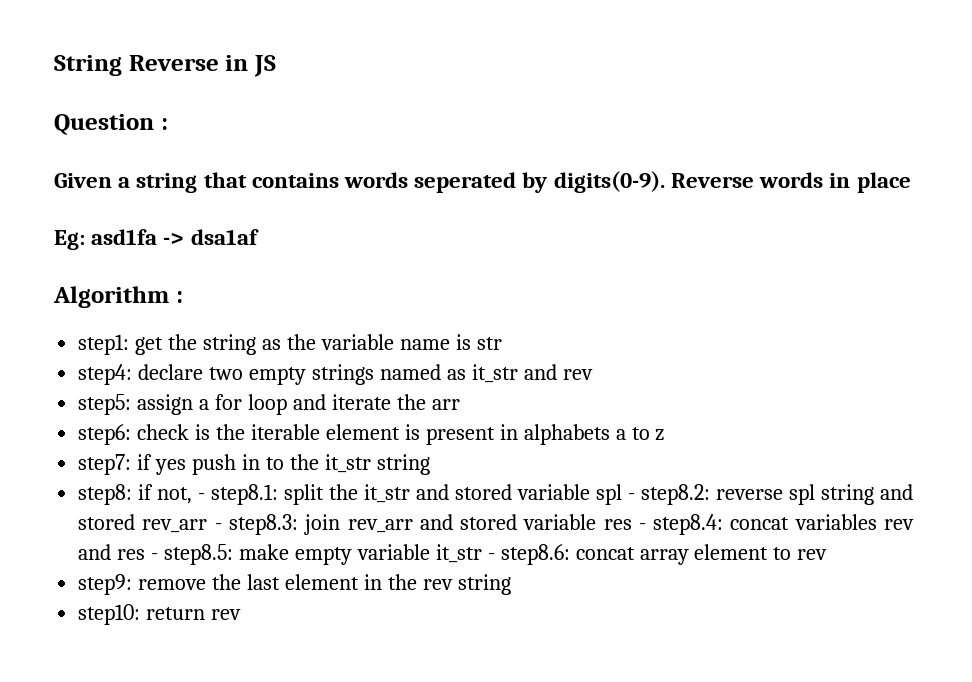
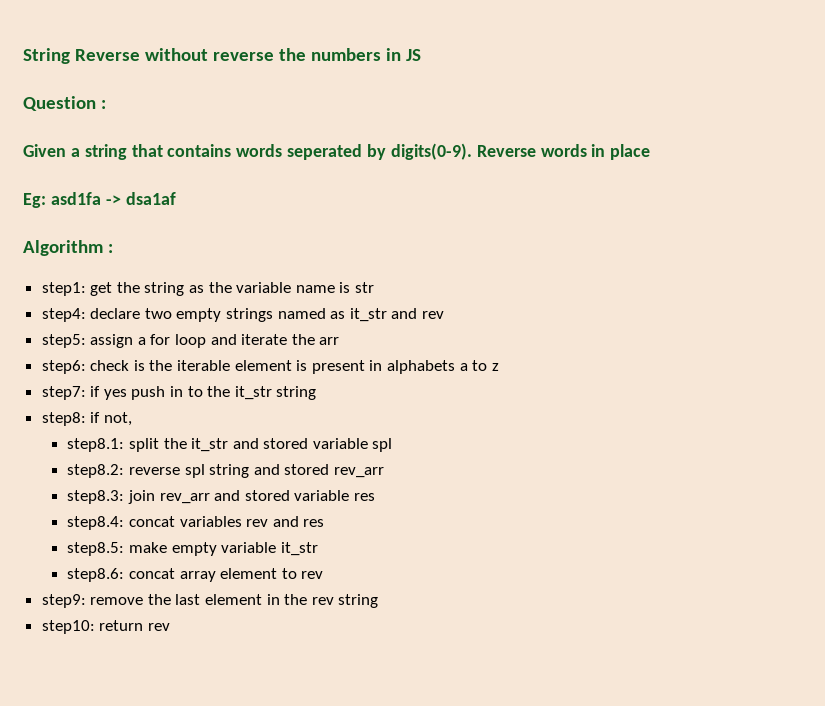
(219, 63) none -> [144,48,381,61] without reverse the numbers
[198,493,206,500] - -> (132, 419) //
[628,493,636,500] - -> (393, 445) //
[214,523,222,530] - -> (384, 472) //
[638,523,646,530] - -> (375, 497) //
[151,553,159,560] - -> (325, 523) //
[487,553,495,560] - -> (318, 549) //

